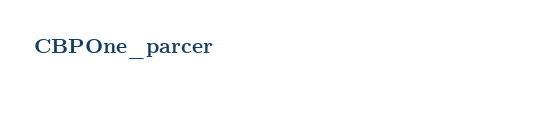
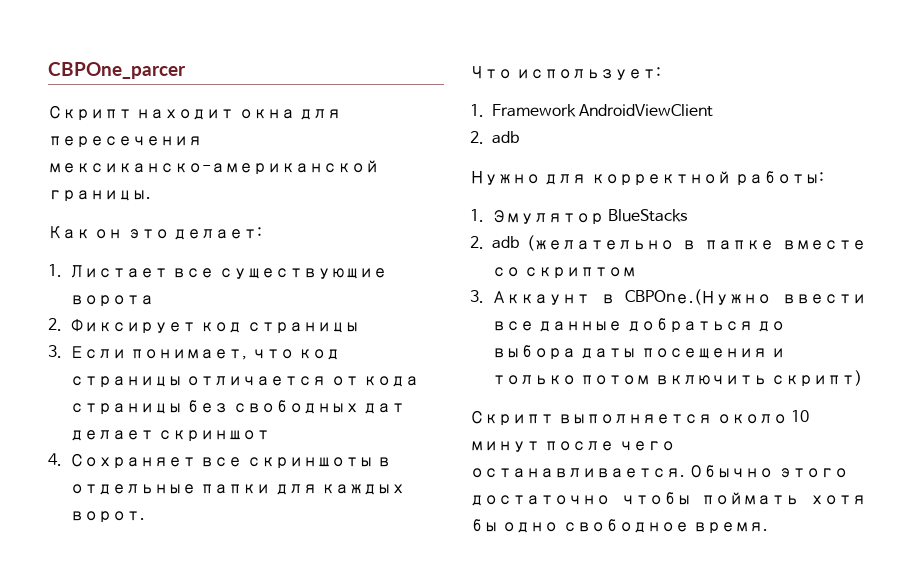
(213, 49) none -> [48,105,341,121] [48,136,202,148] [48,160,379,175] [48,190,151,202] [48,226,262,240] [48,264,387,279] [70,295,154,307] [48,318,359,334] [48,345,340,360] [70,376,419,388] [70,400,405,415] [70,430,271,442] [48,453,391,469] [70,484,405,495] [70,511,145,523] [470,66,662,80] [470,104,714,117] [470,131,519,144] [470,170,824,186] [470,209,689,225] [470,235,866,251] [492,267,637,279] [470,289,866,305] [492,318,785,333] [492,345,785,360] [492,370,862,387] [470,410,809,426] [470,441,675,452] [470,465,848,478] [470,492,866,506] [470,519,768,534] // Скрипт находит окна для пересечения мексиканско-американской границы. // Как он это делает: // 1. Листает все существующие ворота // 2. Фиксирует код страницы // 3. Если понимает, что код страницы отличается от кода страницы без свободных дат делает скриншот // 4. Сохраняет все скриншоты в отдельные папки для каждых ворот. // Что использует: // 1. Framework AndroidViewClient // 2. adb // Нужно для корректной работы: // 1. Эмулятор BlueStacks // 2. adb (желательно в папке вместе со скриптом // 3. Аккаунт в CBPOnе.(Нужно ввести все данные добраться до выбора даты посещения и только потом включить скрипт) // Скрипт выполняется около 10 минут после чего останавливается. Обычно этого достаточно чтобы поймать хотя бы одно свободное время.

